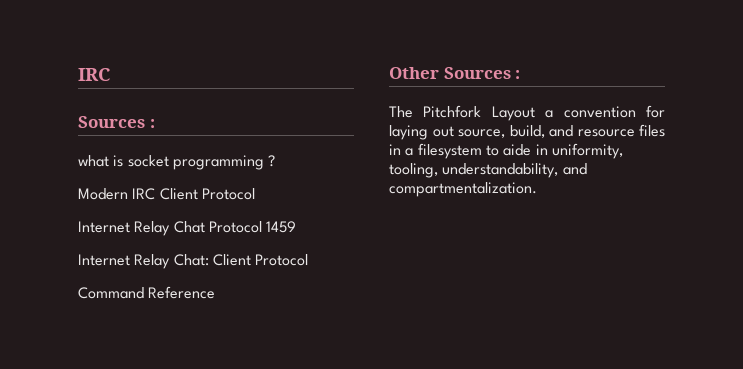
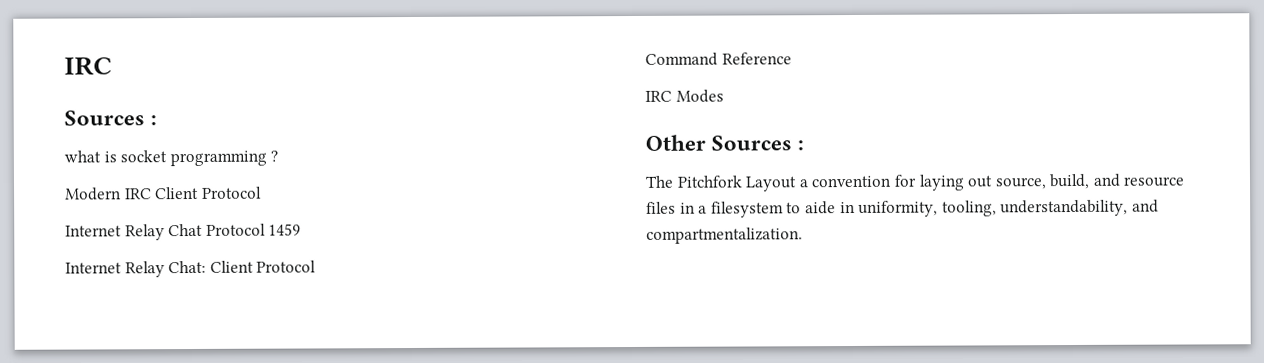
(216, 292) none -> [645,89,724,103] // IRC Modes

